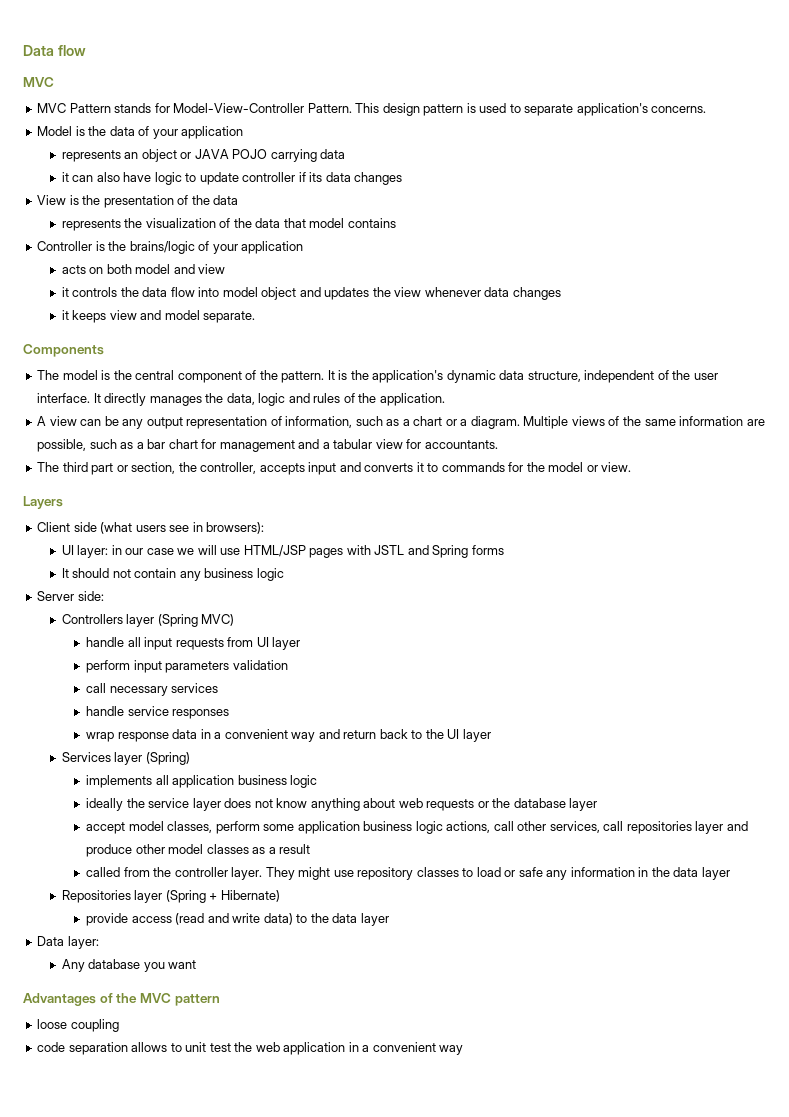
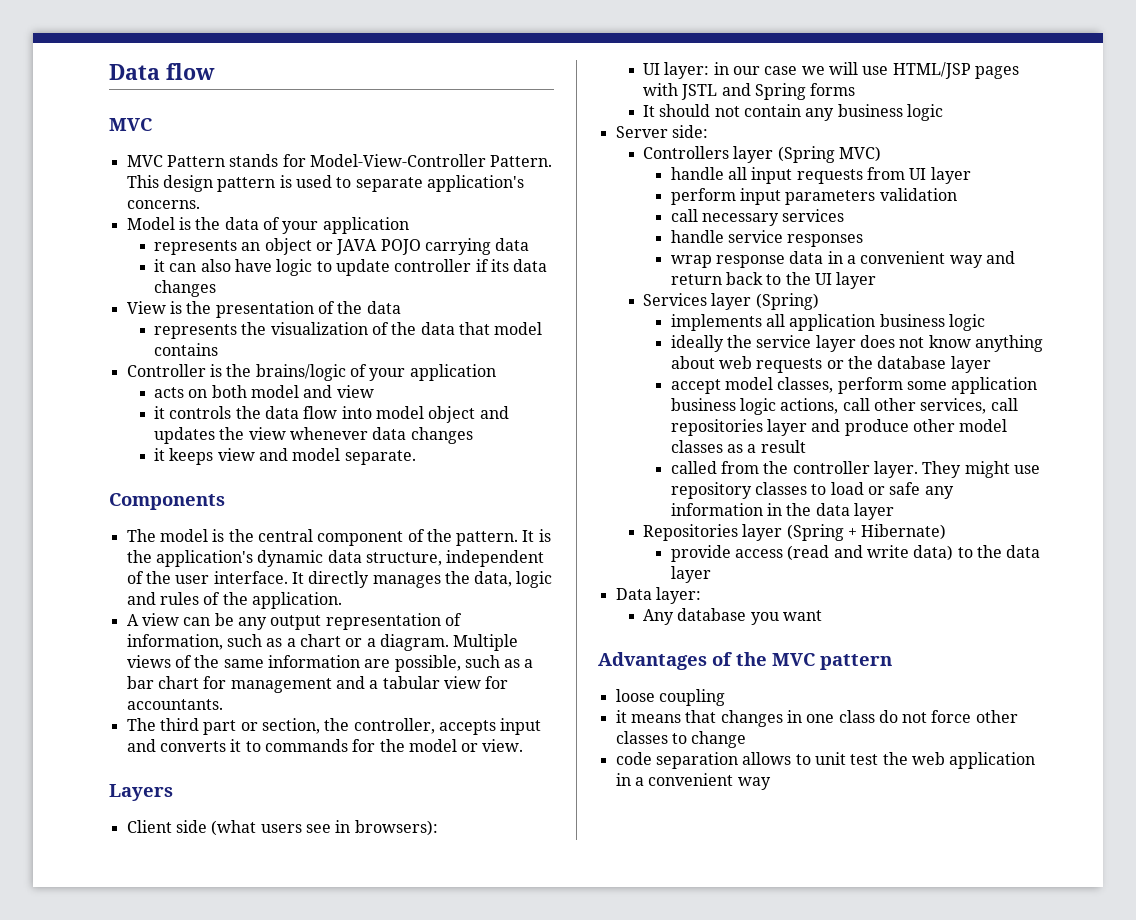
(119, 1025) none -> [615,710,1018,727] [615,731,747,748] // it means that changes in one class do not force other classes to change

